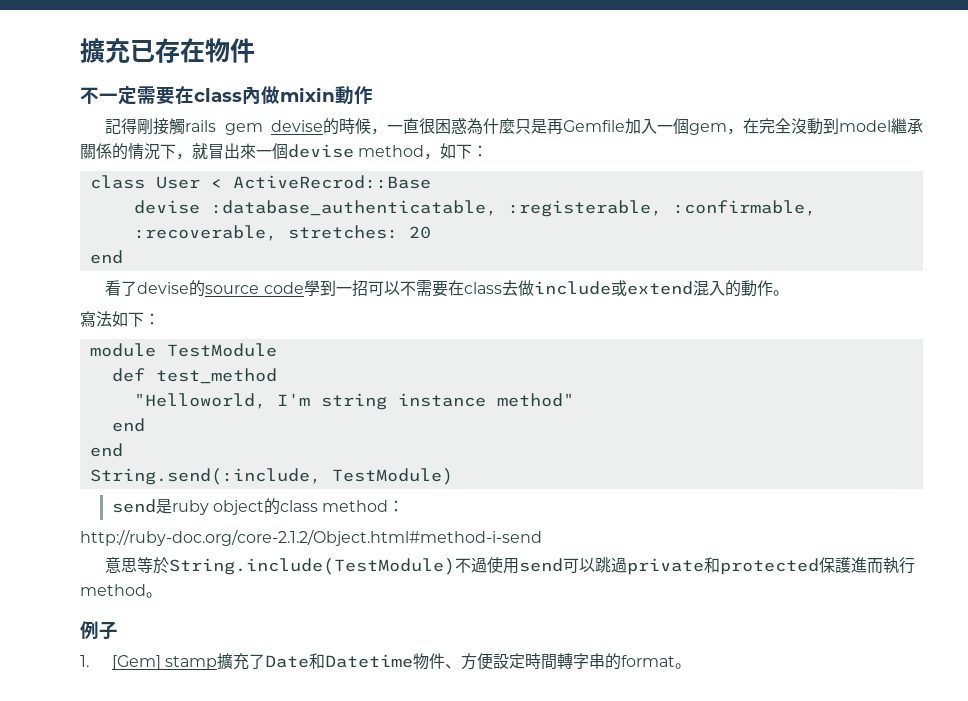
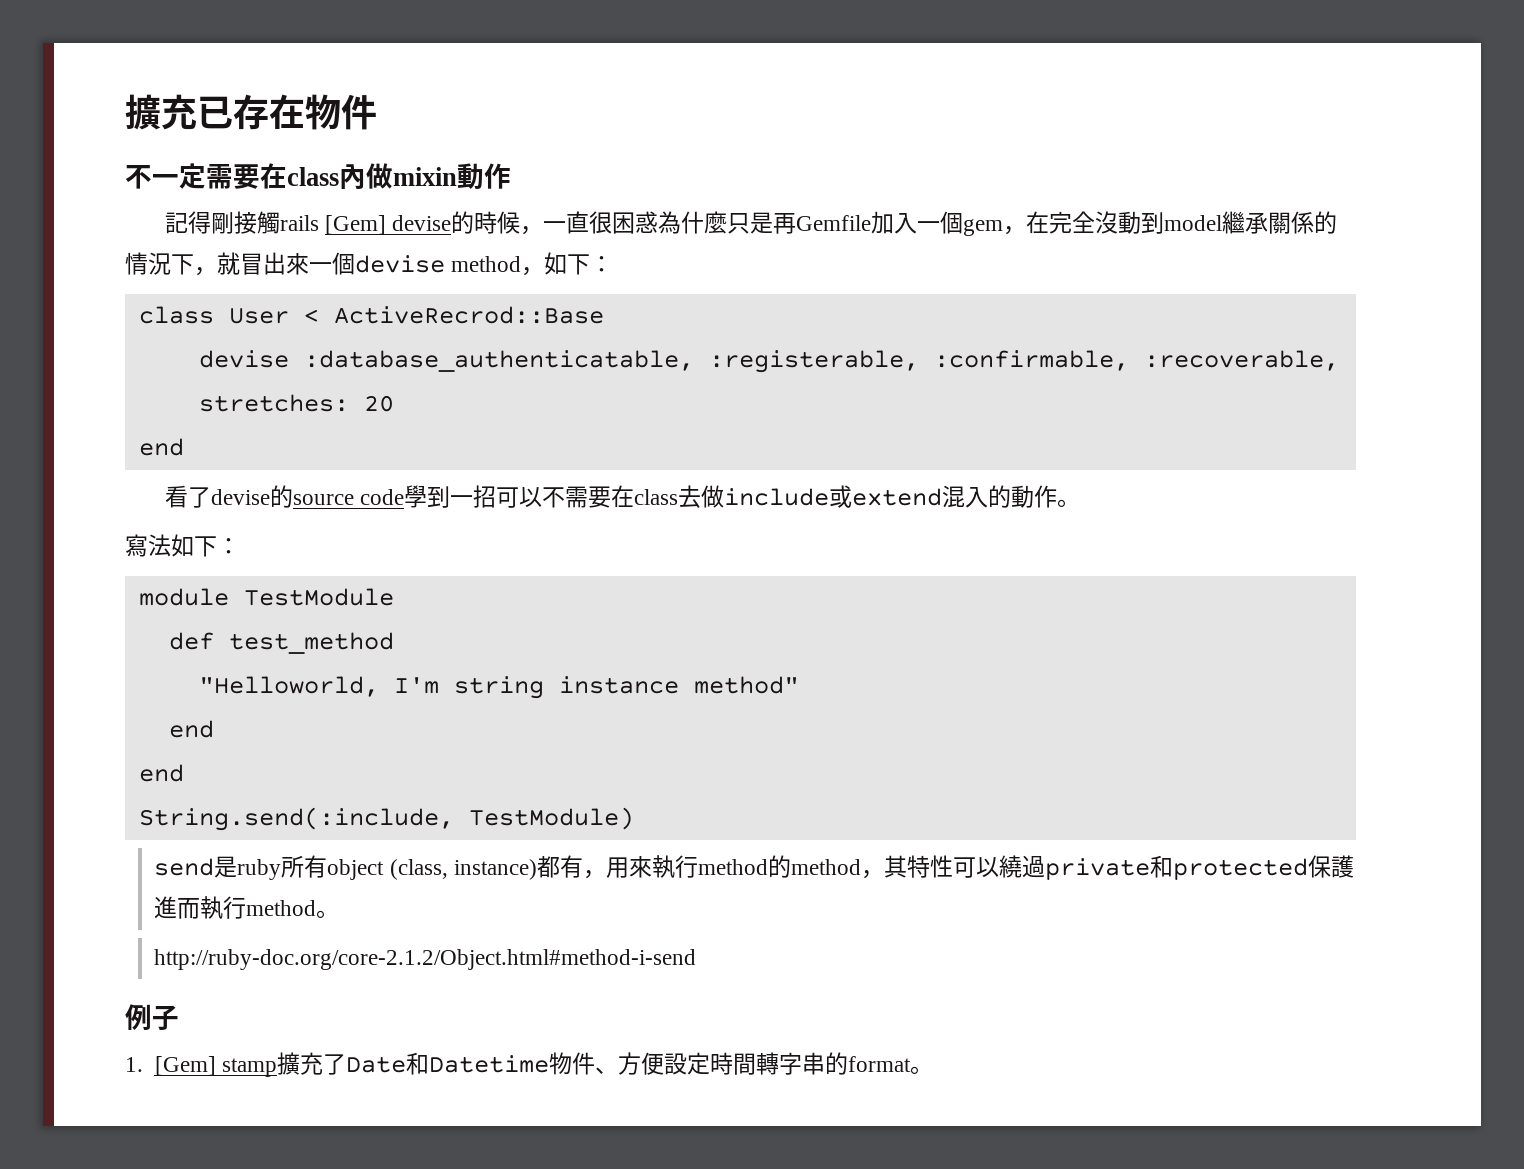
[224,123,263,135] gem -> [324,215,386,235] [Gem]
[213,498,405,515] [80,529,542,546] [105,557,612,575] object的class method： // http://ruby-doc.org/core-2.1.2/Object.html#method-i-send // 意思等於String.include(TestModule)不過使用send可以跳 -> [281,855,1022,880] 所有object (class, instance)都有，用來執行method的method，其特性可以繞
(162, 595) none -> [154,949,697,970] // http://ruby-doc.org/core-2.1.2/Object.html#method-i-send

